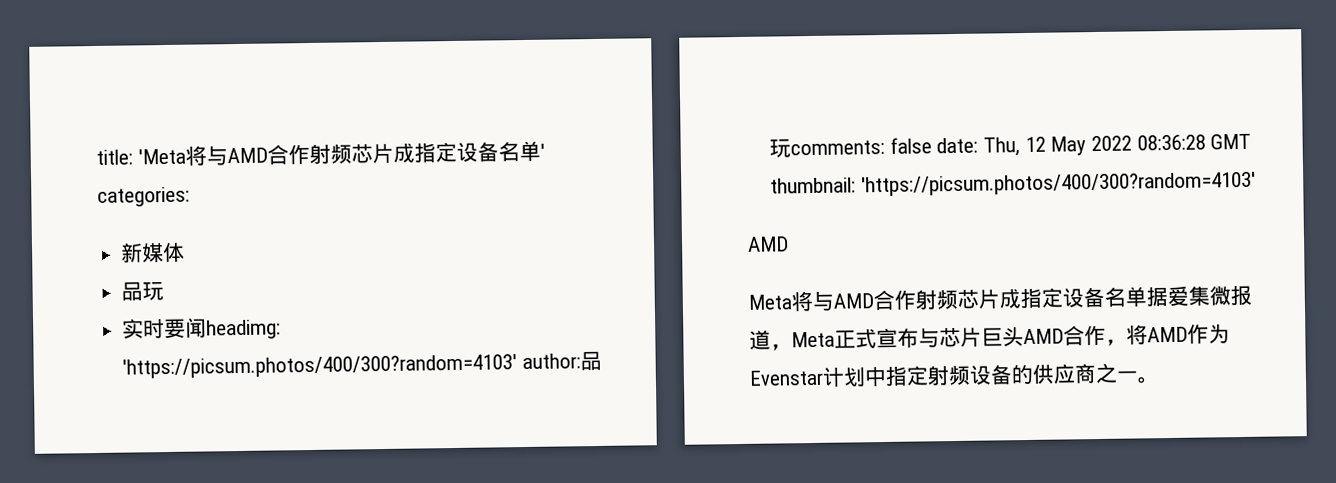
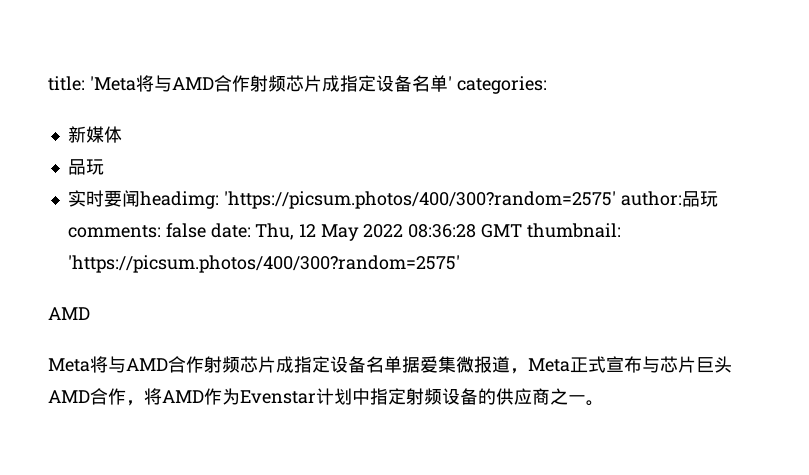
[122,354,518,379] 'https://picsum.photos/400/300?random=4103' -> [223,191,616,209] 'https://picsum.photos/400/300?random=2575'
[860,171,1256,197] 'https://picsum.photos/400/300?random=4103' -> [67,255,460,273] 'https://picsum.photos/400/300?random=2575'

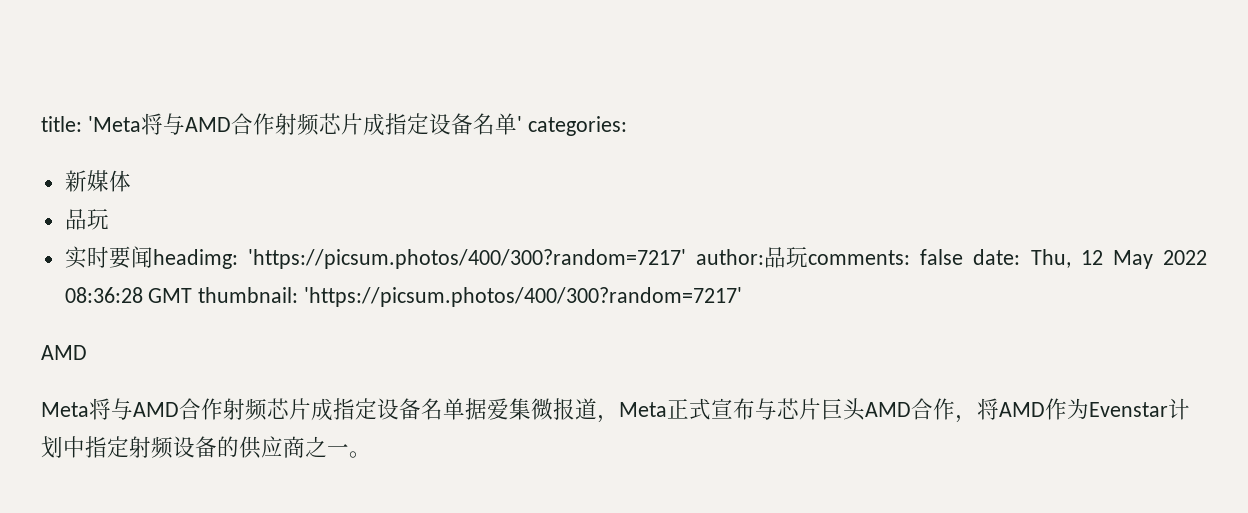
[223,191,616,209] 'https://picsum.photos/400/300?random=2575' -> [247,249,686,269] 'https://picsum.photos/400/300?random=7217'
[67,255,460,273] 'https://picsum.photos/400/300?random=2575' -> [304,287,743,307] 'https://picsum.photos/400/300?random=7217'

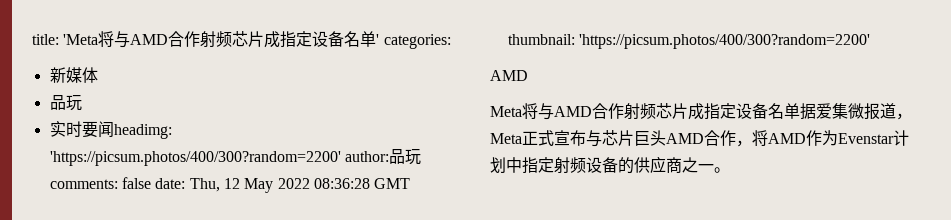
[247,249,686,269] 'https://picsum.photos/400/300?random=7217' -> [49,151,341,166] 'https://picsum.photos/400/300?random=2200'
[304,287,743,307] 'https://picsum.photos/400/300?random=7217' -> [578,34,870,49] 'https://picsum.photos/400/300?random=2200'

